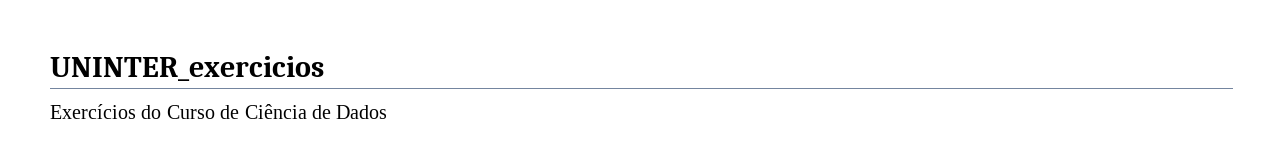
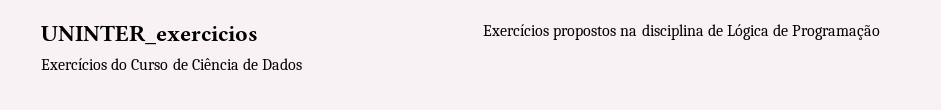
(388, 112) none -> [483,24,881,40] // Exercícios propostos na disciplina de Lógica de Programação

